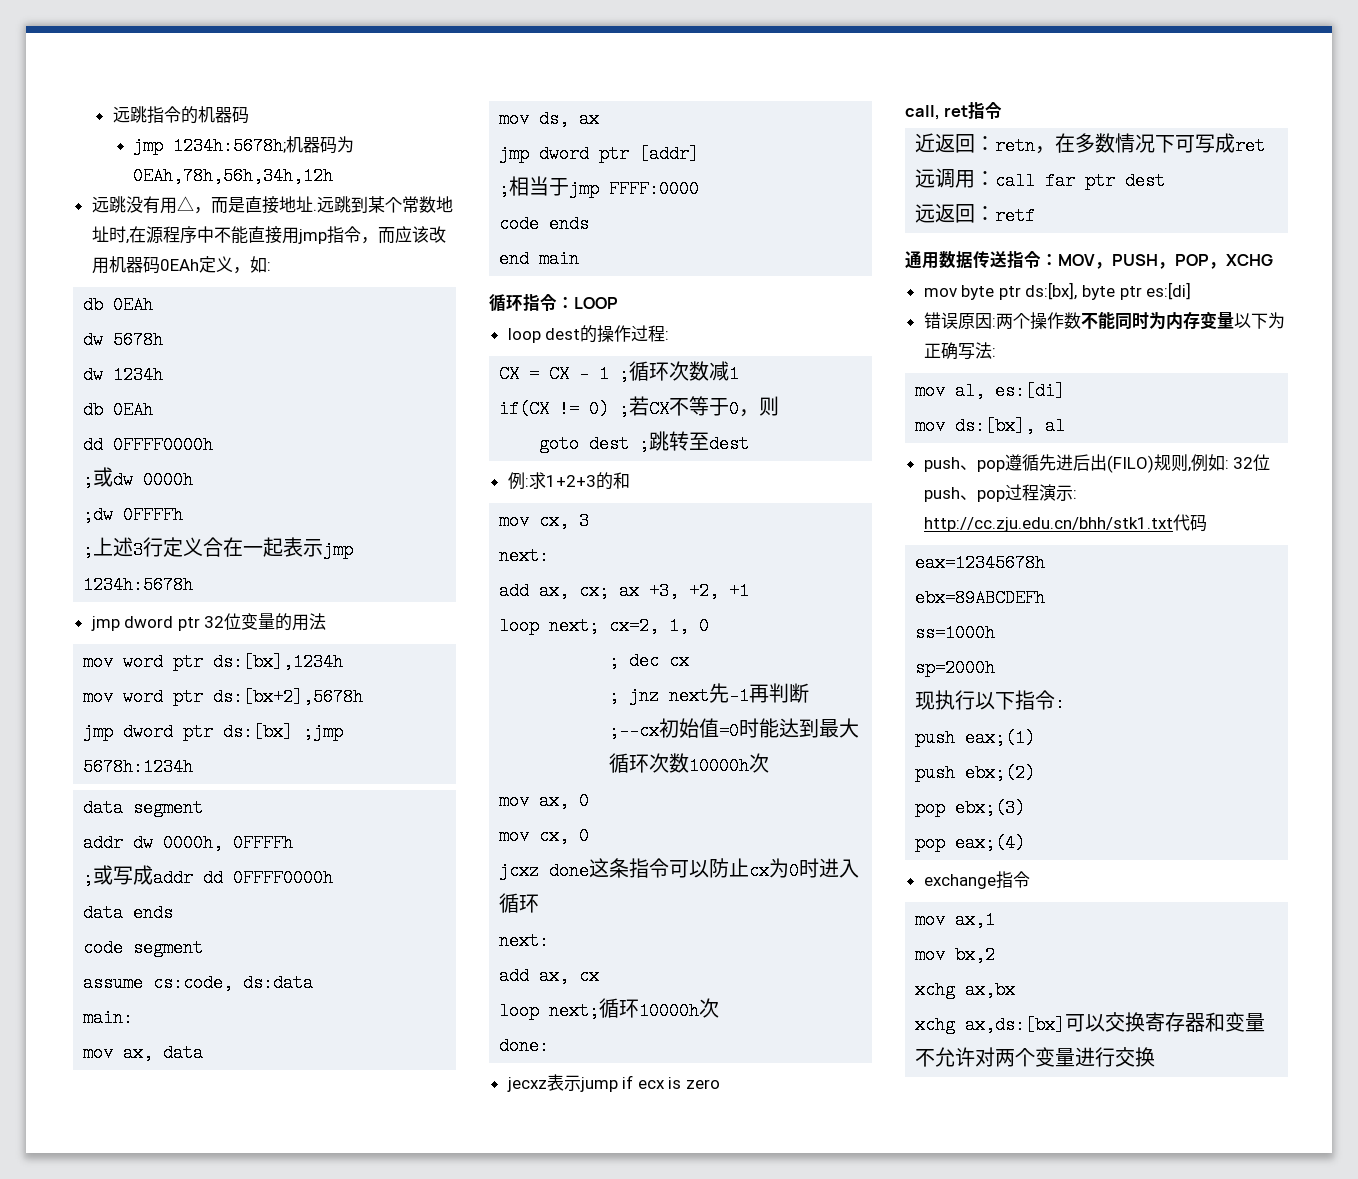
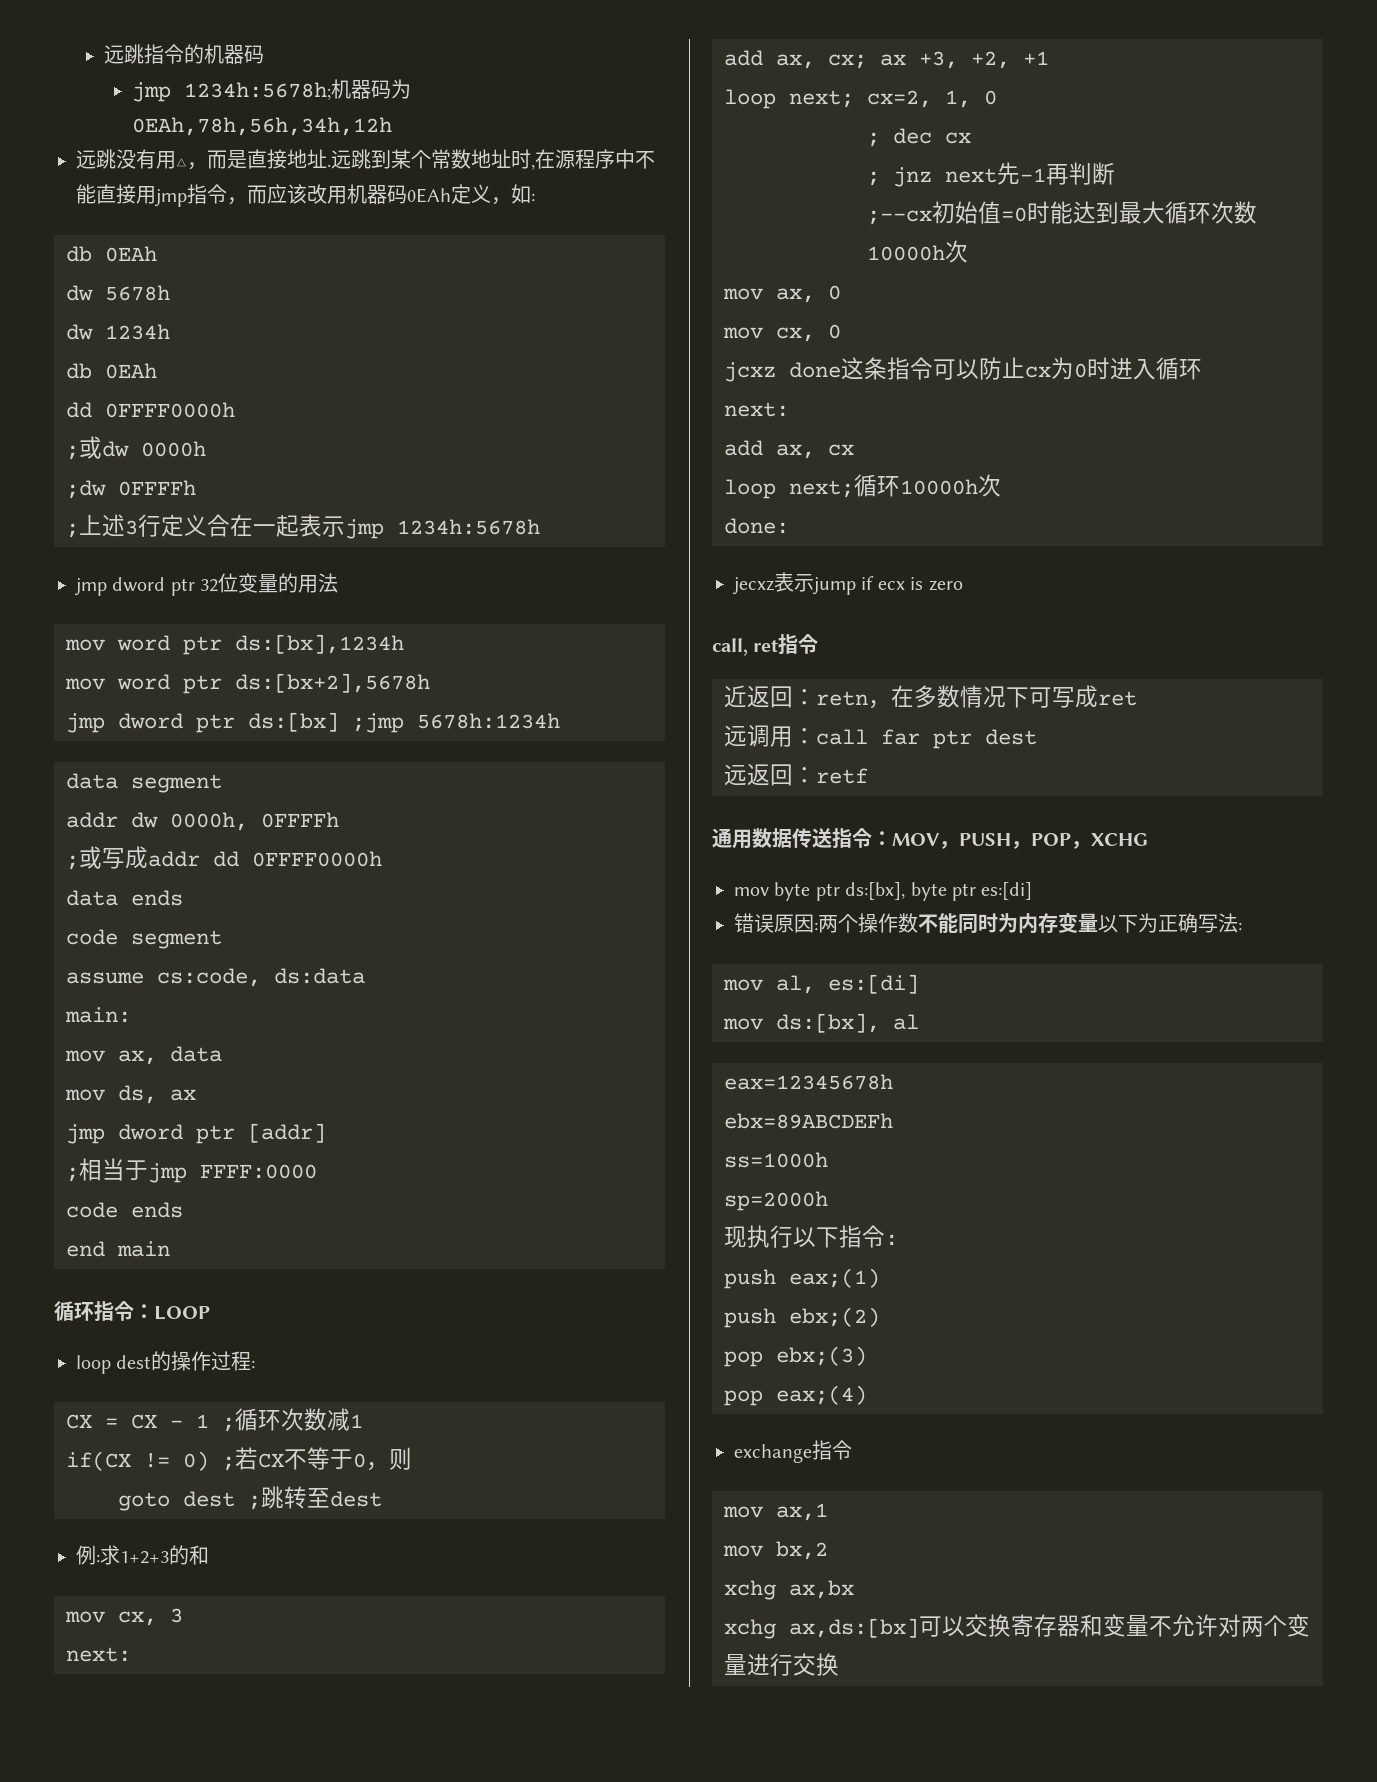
[923,454,1271,473] [923,484,1077,502] [923,514,1207,532] // push、pop遵循先进后出(FILO)规则,例如: 32位push、pop过程演示: http://cc.zju.edu.cn/bhh/stk1.txt代码 -> (919, 1022) none

